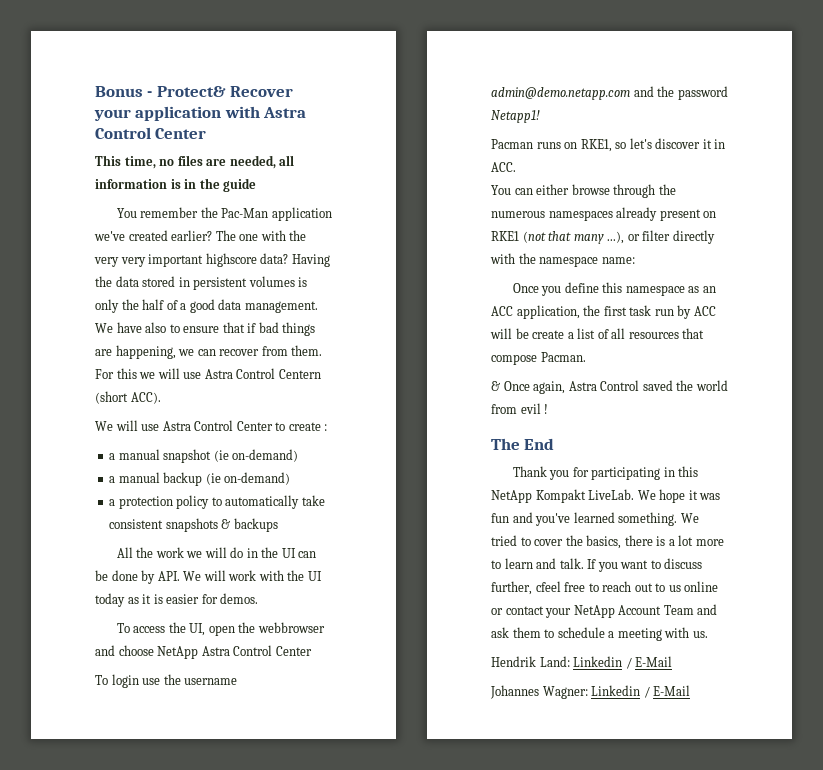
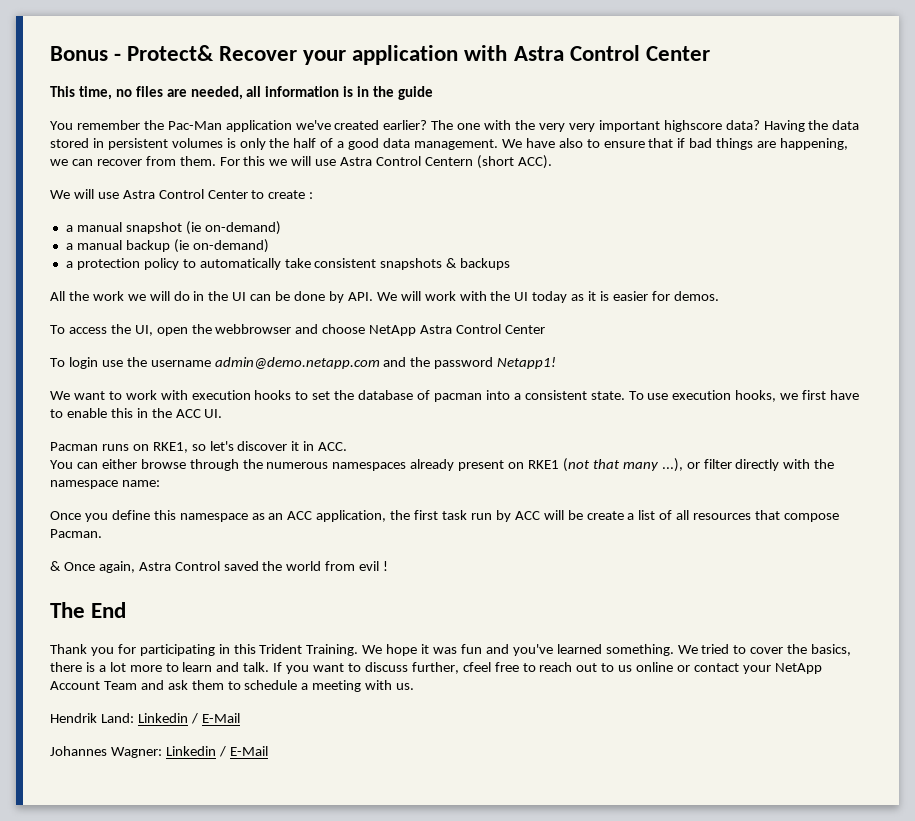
(540, 116) none -> [50,390,860,402] [50,408,223,418] // We want to work with execution hooks to set the database of pacman into a consistent state. To use execution hooks, we first have to enable this in the ACC UI.
[491,489,635,503] NetApp Kompakt LiveLab. -> [259,644,359,656] Trident Training.

